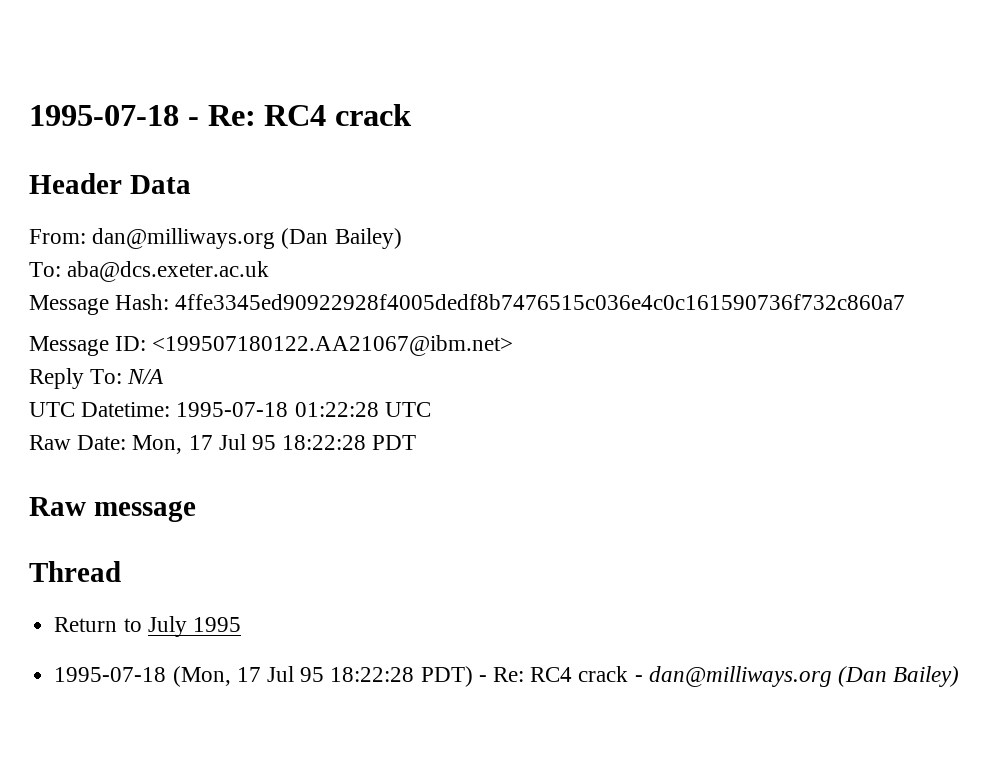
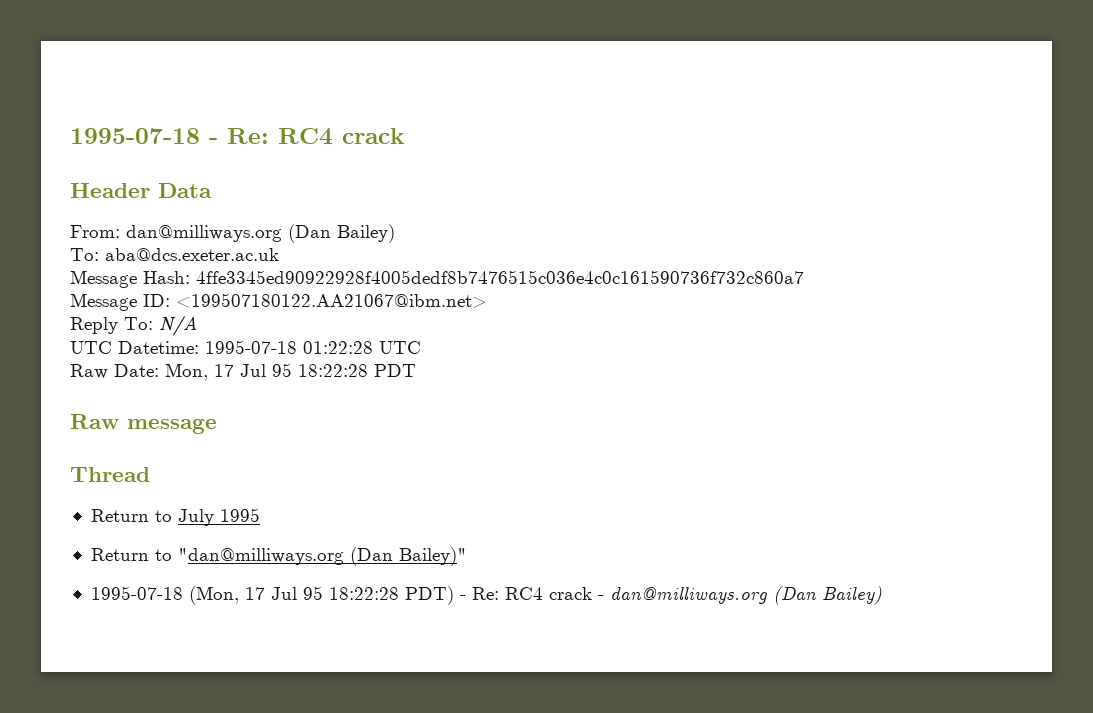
(241, 624) none -> [90,547,467,566] // Return to "dan@milliways.org (Dan Bailey)"

